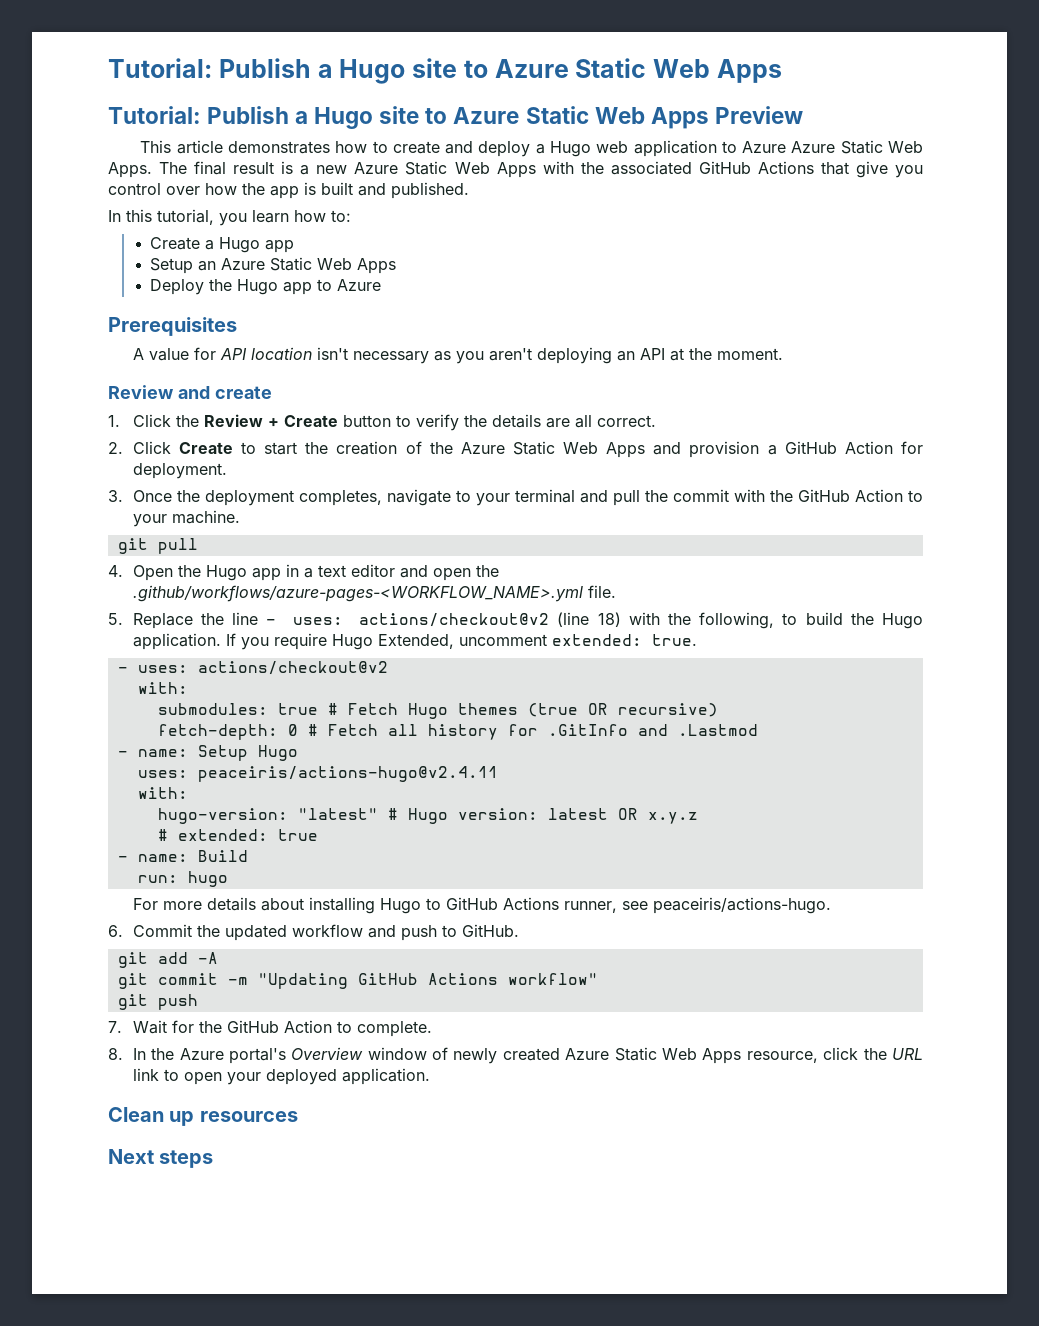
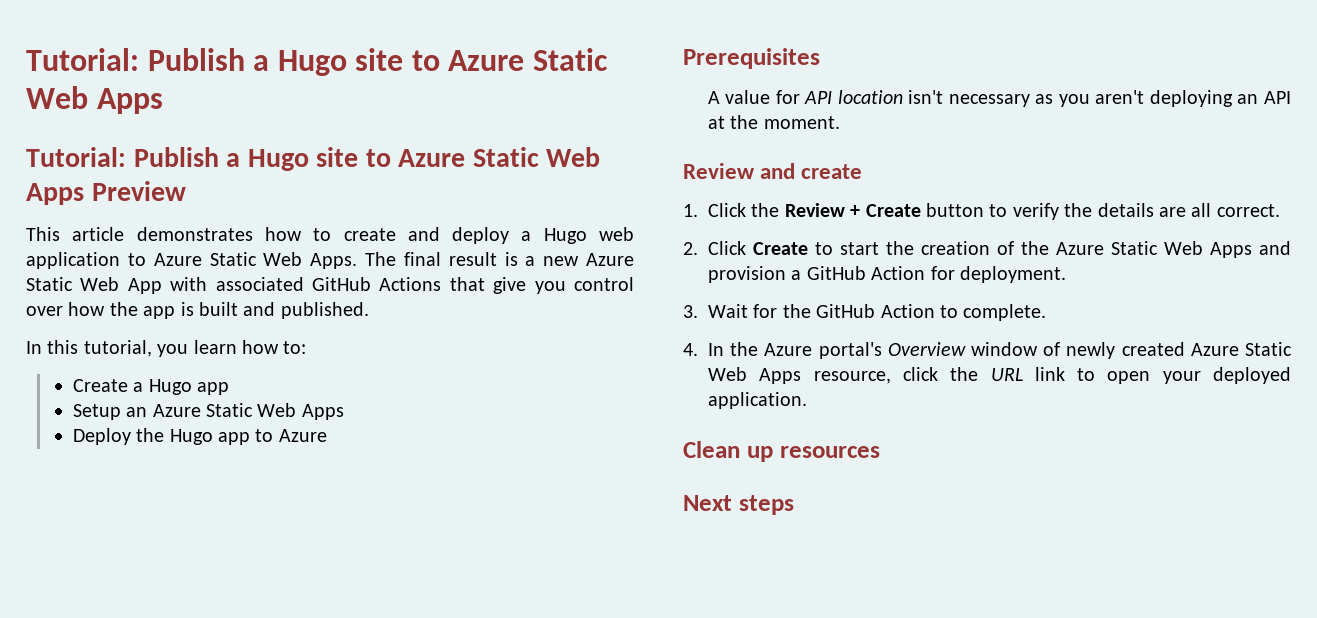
[791,141,836,153] Azure -> (202, 259) none
[496,161,604,178] Apps with the -> [127,277,208,294] App with
[132,489,924,506] [132,510,240,527] [117,538,198,554] [108,564,499,581] [132,585,616,602] [108,612,924,629] [132,633,697,650] [117,661,388,675] [137,682,188,694] [157,703,718,719] [157,724,758,740] [117,745,298,761] [137,766,498,782] [137,787,188,799] [157,808,698,824] [157,829,318,841] [117,850,248,862] [137,871,228,887] [132,897,831,914] [108,924,519,941] [117,952,218,968] [117,973,598,989] [117,994,198,1010] [108,1021,122,1033] Once the deployment completes, navigate to your terminal and pull the commit with the GitHub Action to your machine. // git pull // 4. Open the Hugo app in a text editor and open the .github/workflows/azure-pages-<WORKFLOW_NAME>.yml file. // 5. Replace the line - uses: actions/checkout@v2 (line 18) with the following, to build the Hugo application. If you require Hugo Extended, uncomment extended: true. // - uses: actions/checkout@v2 // with: // submodules: true # Fetch Hugo themes (true OR recursive) // fetch-depth: 0 # Fetch all history for .GitInfo and .Lastmod // - name: Setup Hugo // uses: peaceiris/actions-hugo@v2.4.11 // with: // hugo-version: "latest" # Hugo version: latest OR x.y.z // # extended: true // - name: Build // run: hugo // For more details about installing Hugo to GitHub Actions runner, see peaceiris/actions-hugo. // 6. Commit the updated workflow and push to GitHub. // git add -A // git commit -m "Updating GitHub Actions workflow" // git push // 7. -> (698, 311) none
[108,1048,123,1060] 8. -> [683,343,698,356] 4.

